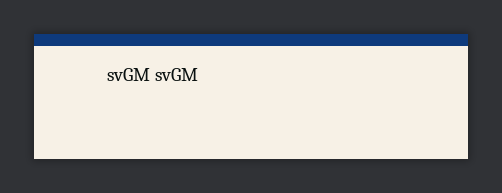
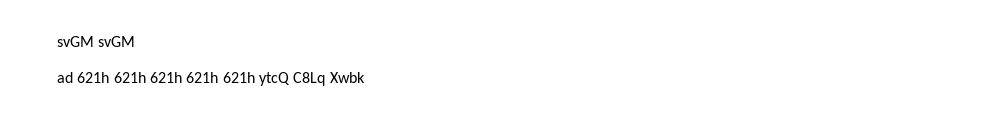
(199, 74) none -> [57,72,365,86] // ad 621h 621h 621h 621h 621h ytcQ C8Lq Xwbk

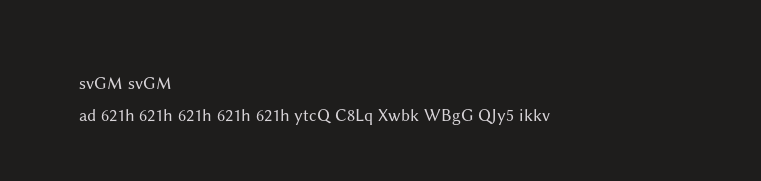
(365, 77) none -> [423,109,550,125] WBgG QJy5 ikkv

